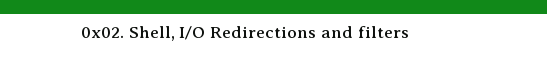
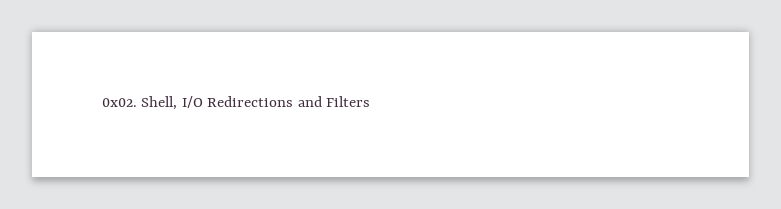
[357,26,409,38] filters -> [326,96,371,107] Filters

